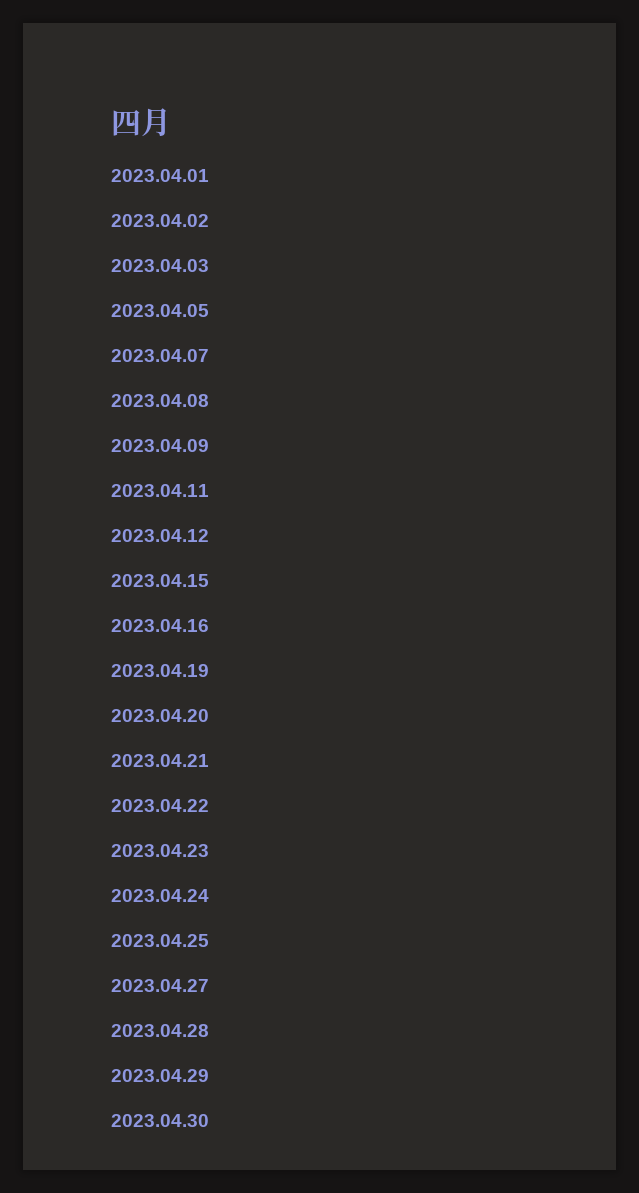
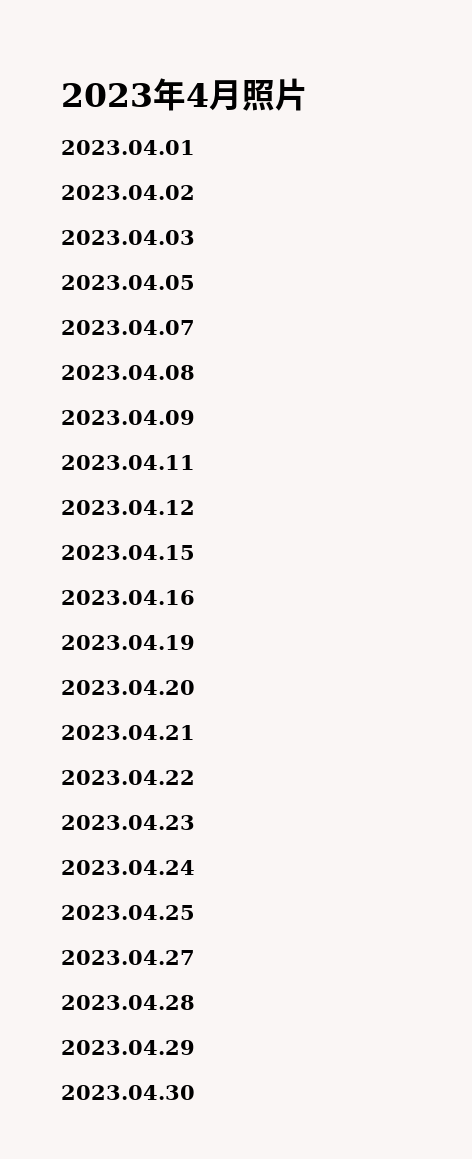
[111,109,141,136] 四 -> [61,78,209,111] 2023年4
(171, 122) none -> [242,78,308,111] 照片

